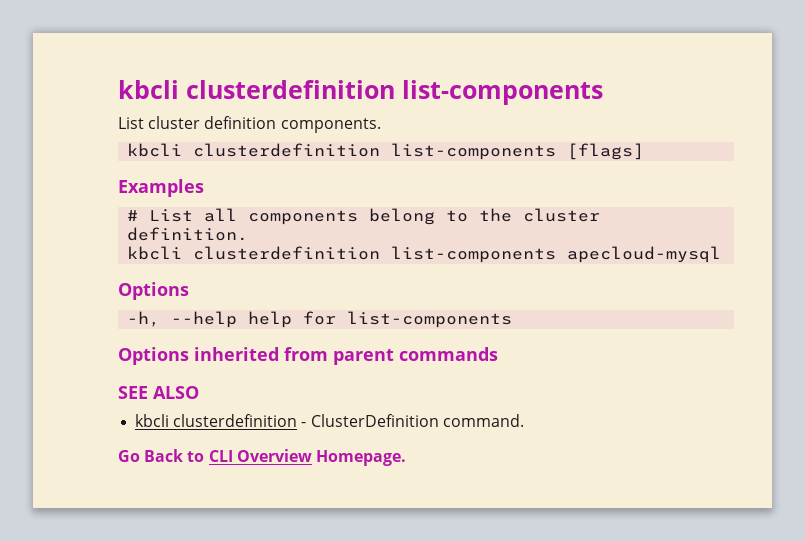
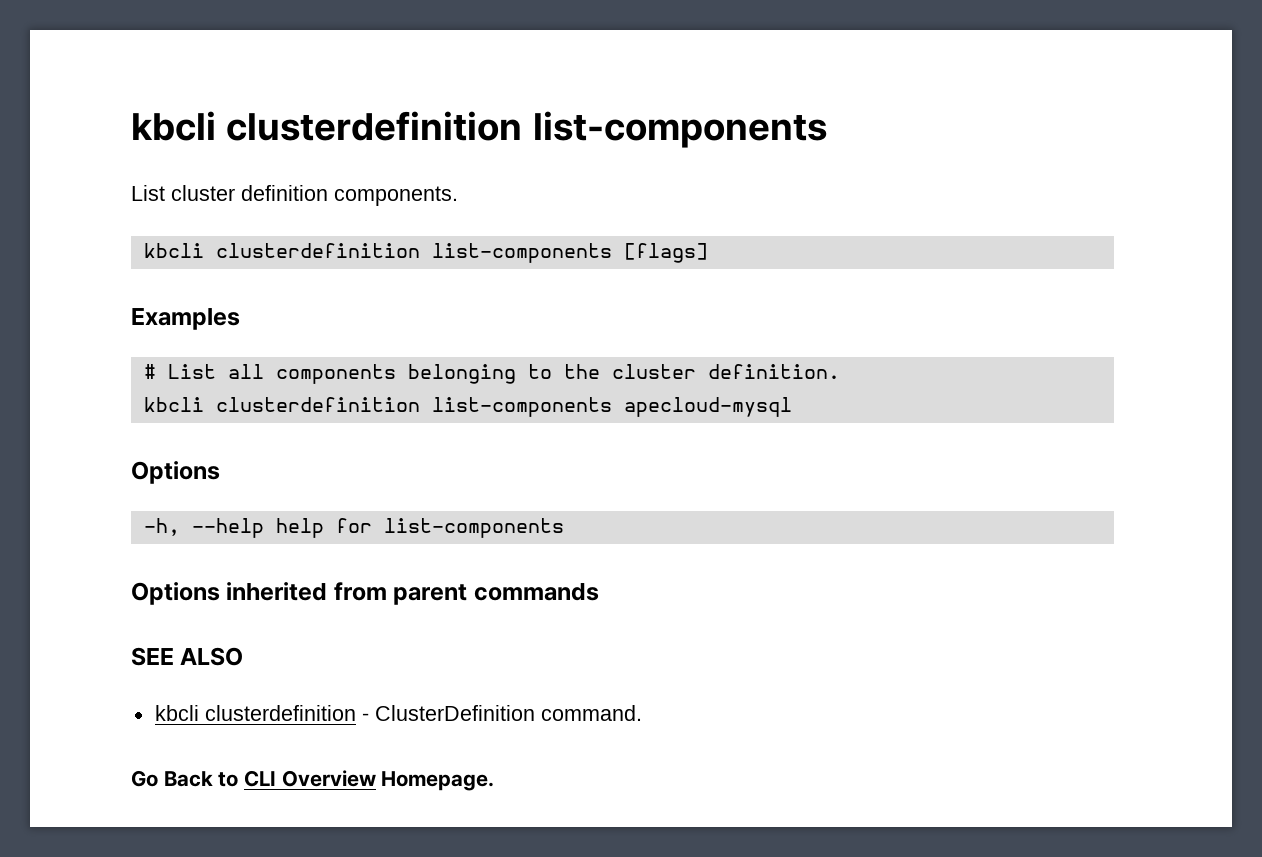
[369,208,436,225] belong -> [407,364,516,384] belonging

